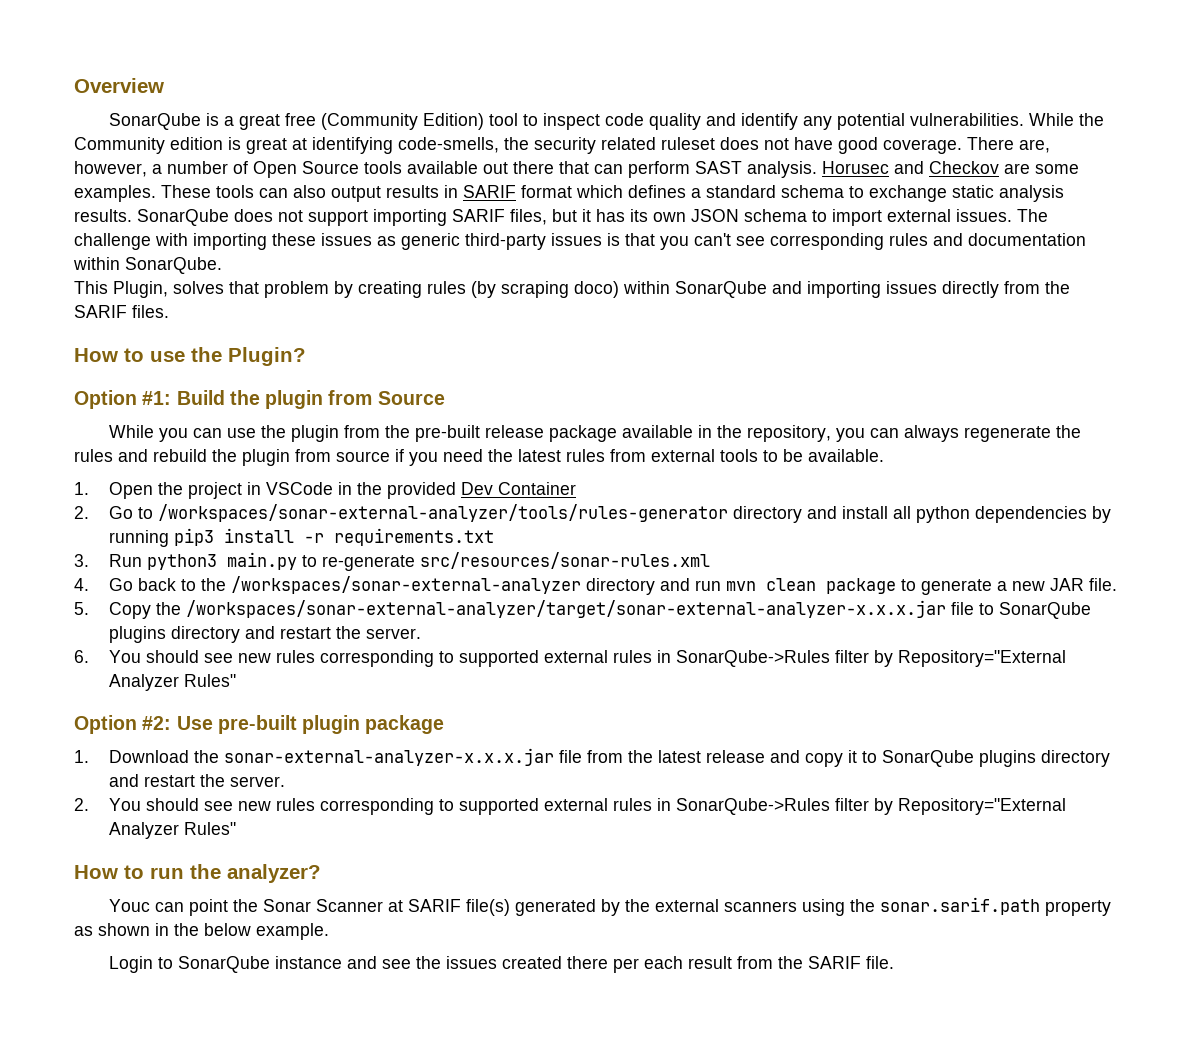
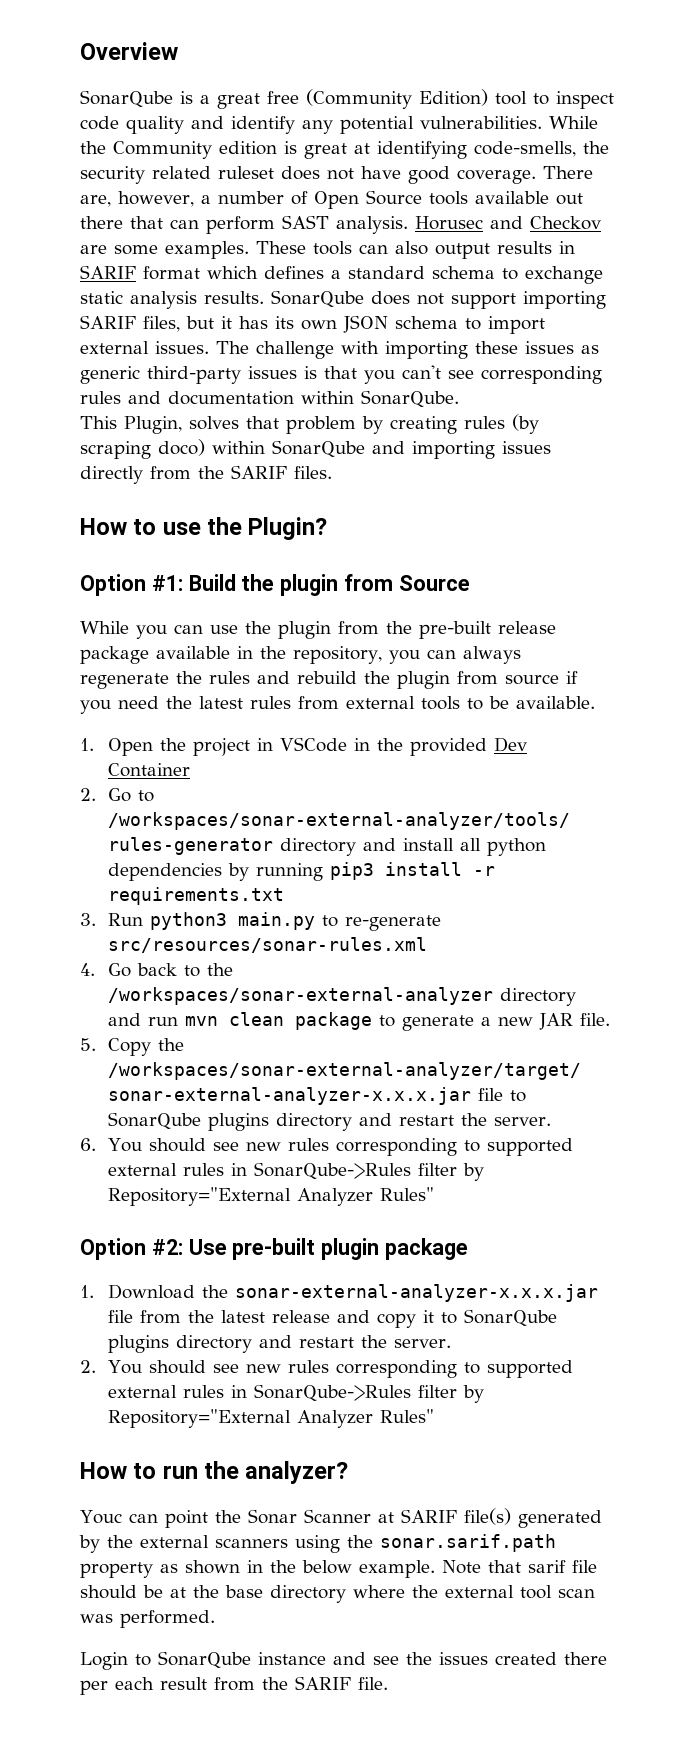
(329, 931) none -> [442,1560,597,1574] [80,1585,595,1603] [80,1610,215,1628] Note that sarif file should be at the base directory where the external tool scan was performed.

